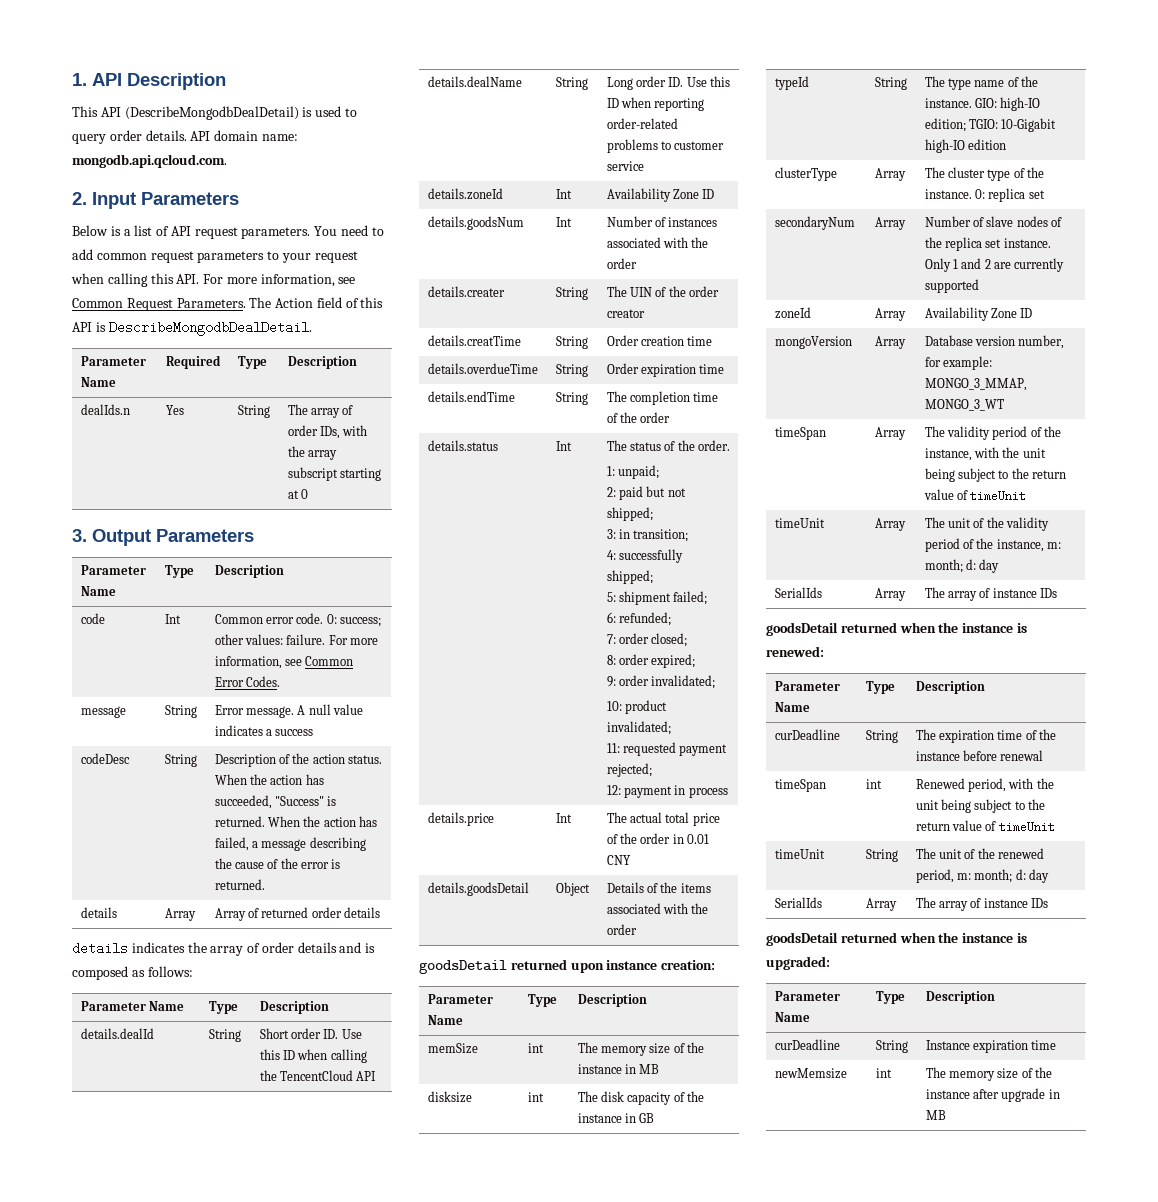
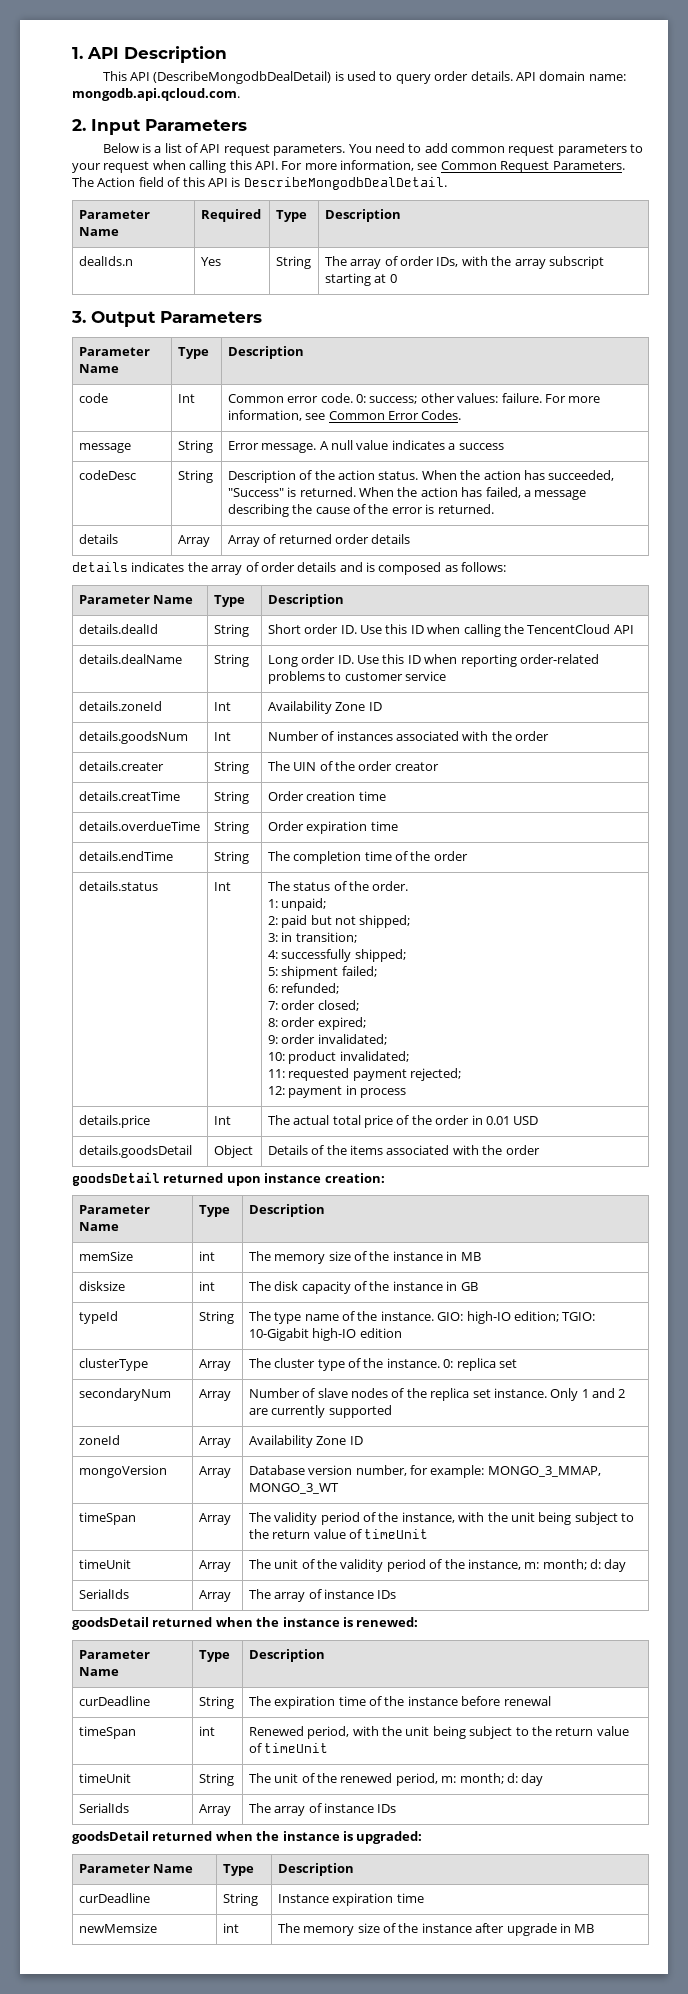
[606,855,631,865] CNY -> [513,1116,539,1125] USD

